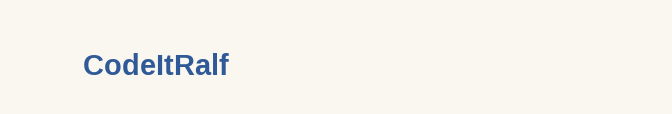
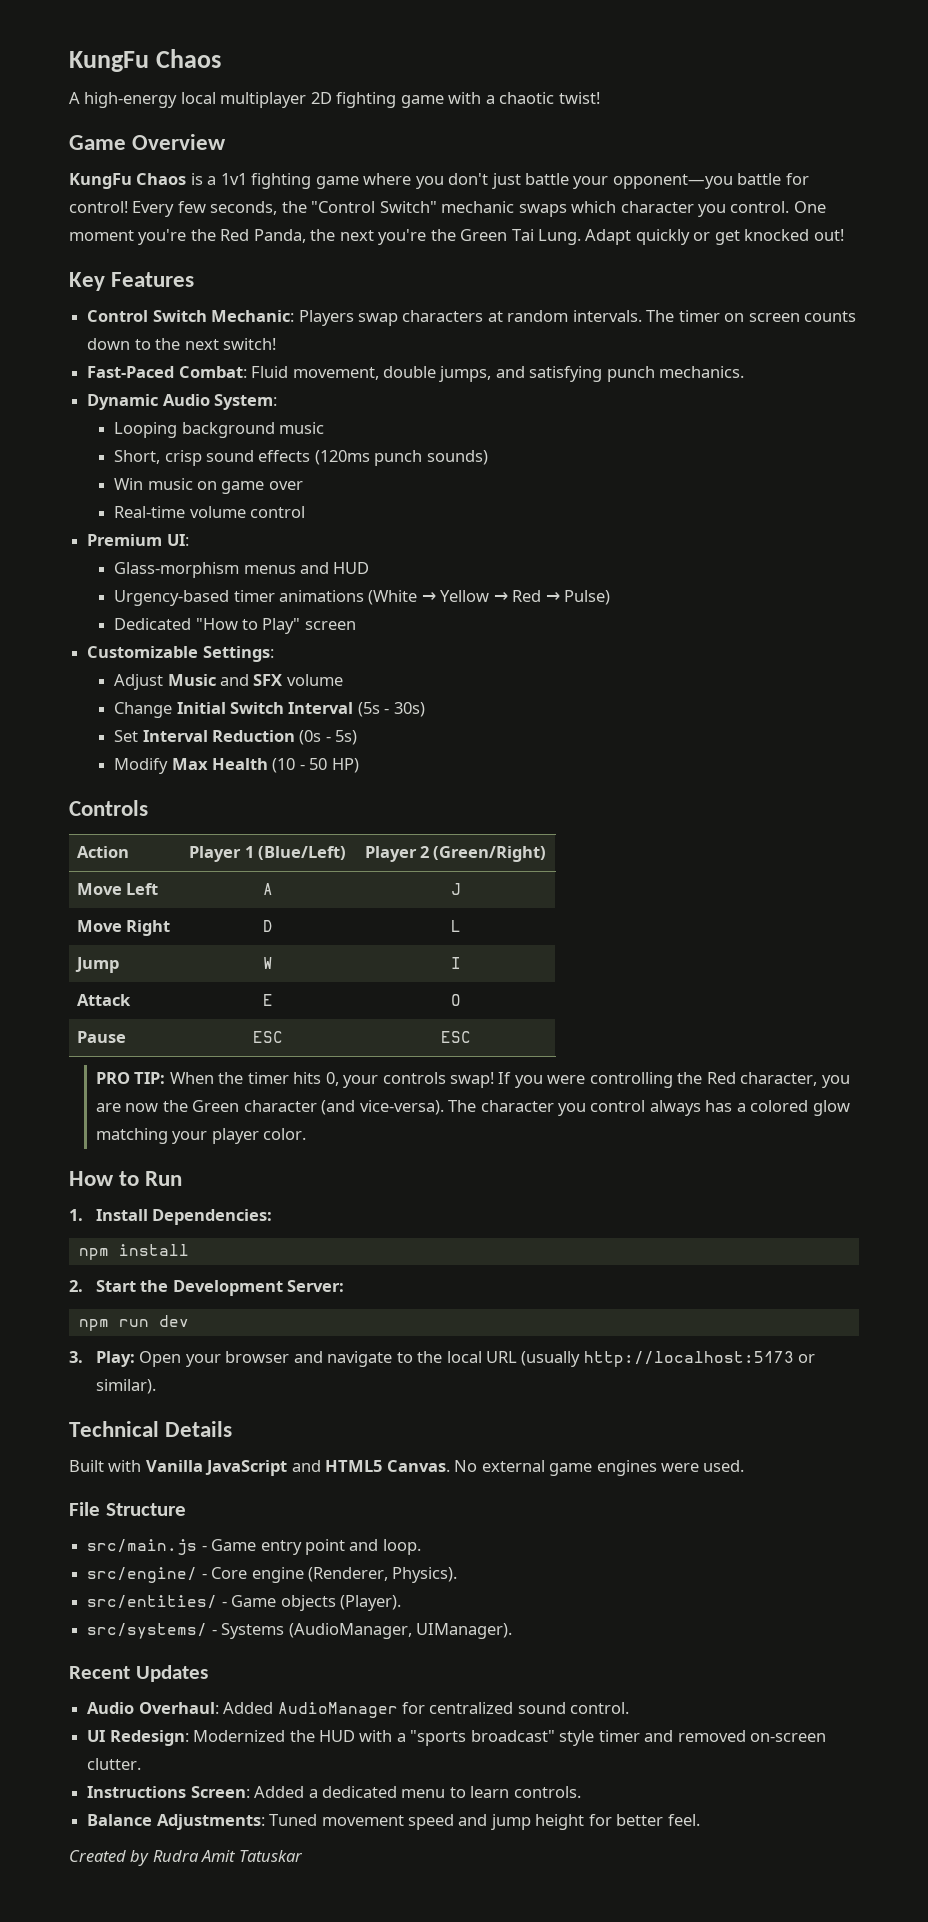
[83,53,229,75] CodeItRalf -> [69,49,221,72] [69,92,600,108] [69,134,227,150] [69,173,809,189] [69,201,826,217] [69,229,844,245] [69,272,195,291] [87,310,857,326] [87,338,276,350] [87,366,745,382] [87,394,278,410] [114,422,324,438] [114,450,488,466] [114,478,303,494] [114,506,305,518] [87,534,189,546] [114,562,370,578] [114,590,611,606] [114,618,356,634] [87,646,274,662] [114,674,343,690] [114,702,425,718] [114,730,358,745] [114,758,359,774] [69,800,148,816] [76,846,129,858] [189,846,346,862] [364,846,547,862] [76,883,158,895] [262,883,273,895] [450,883,461,895] [76,920,170,936] [262,920,273,932] [450,920,461,932] [74,957,119,973] [262,957,273,969] [450,957,461,969] [76,994,131,1006] [262,994,273,1006] [450,994,461,1006] [76,1031,126,1043] [252,1031,283,1043] [440,1031,471,1043] [95,1072,850,1088] [95,1100,850,1116] [95,1128,307,1144] [69,1171,183,1186] [69,1209,273,1225] [78,1244,189,1260] [69,1280,345,1296] [78,1315,189,1331] [69,1351,816,1367] [95,1379,156,1394] [69,1421,233,1437] [69,1460,745,1476] [69,1502,186,1516] [87,1539,421,1555] [87,1567,458,1583] [87,1595,401,1611] [87,1623,512,1639] [69,1665,208,1682] [87,1702,630,1718] [87,1730,827,1746] [87,1758,142,1770] [87,1786,581,1798] [87,1814,700,1830] [69,1850,303,1866] KungFu Chaos // A high-energy local multiplayer 2D fighting game with a chaotic twist! // Game Overview // KungFu Chaos is a 1v1 fighting game where you don't just battle your opponent—you battle for control! Every few seconds, the "Control Switch" mechanic swaps which character you control. One moment you're the Red Panda, the next you're the Green Tai Lung. Adapt quickly or get knocked out! // Key Features // Control Switch Mechanic: Players swap characters at random intervals. The timer on screen counts down to the next switch! // Fast-Paced Combat: Fluid movement, double jumps, and satisfying punch mechanics. // Dynamic Audio System: // Looping background music // Short, crisp sound effects (120ms punch sounds) // Win music on game over // Real-time volume control // Premium UI: // Glass-morphism menus and HUD // Urgency-based timer animations (White → Yellow → Red → Pulse) // Dedicated "How to Play" screen // Customizable Settings: // Adjust Music and SFX volume // Change Initial Switch Interval (5s - 30s) // Set Interval Reduction (0s - 5s) // Modify Max Health (10 - 50 HP) // Controls // Action | Player 1 (Blue/Left) | Player 2 (Green/Right) // Move Left | A | J // Move Right | D | L // Jump | W | I // Attack | E | O // Pause | ESC | ESC // PRO TIP: When the timer hits 0, your controls swap! If you were controlling the Red character, you are now the Green character (and vice-versa). The character you control always has a colored glow matching your player color. // How to Run // 1. Install Dependencies: // npm install // 2. Start the Development Server: // npm run dev // 3. Play: Open your browser and navigate to the local URL (usually http://localhost:5173 or similar). // Technical Details // Built with Vanilla JavaScript and HTML5 Canvas. No external game engines were used. // File Structure // src/main.js - Game entry point and loop. // src/engine/ - Core engine (Renderer, Physics). // src/entities/ - Game objects (Player). // src/systems/ - Systems (AudioManager, UIManager). // Recent Updates // Audio Overhaul: Added AudioManager for centralized sound control. // UI Redesign: Modernized the HUD with a "sports broadcast" style timer and removed on-screen clutter. // Instructions Screen: Added a dedicated menu to learn controls. // Balance Adjustments: Tuned movement speed and jump height for better feel. // Created by Rudra Amit Tatuskar

